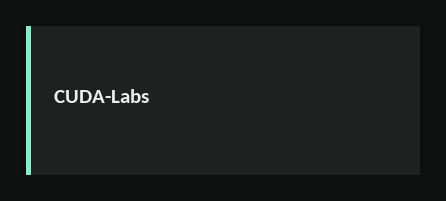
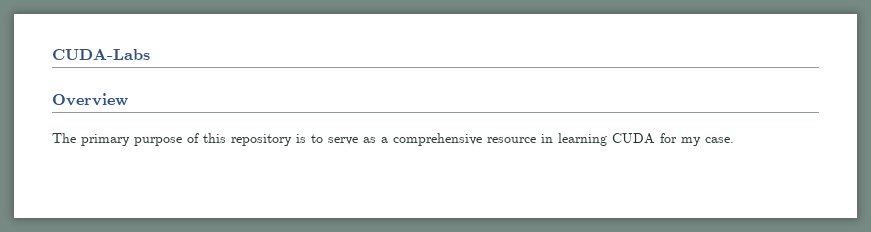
(149, 96) none -> [52,93,128,106] [52,133,734,146] // Overview // The primary purpose of this repository is to serve as a comprehensive resource in learning CUDA for my case.

